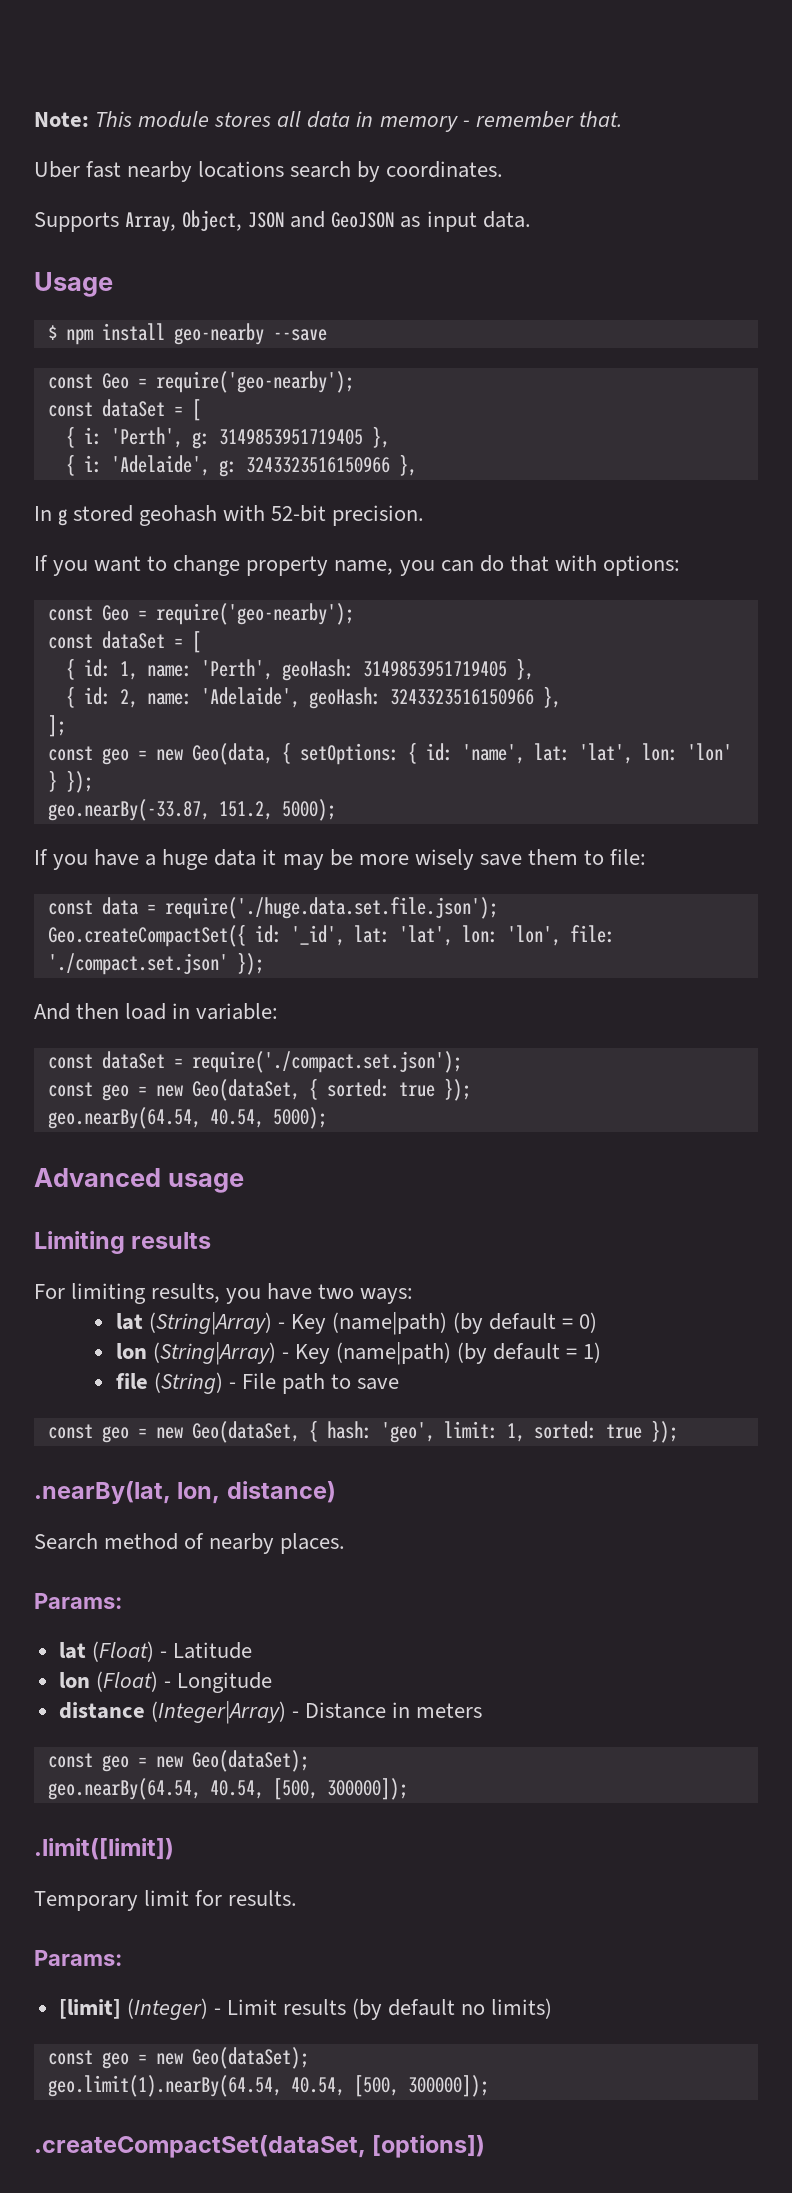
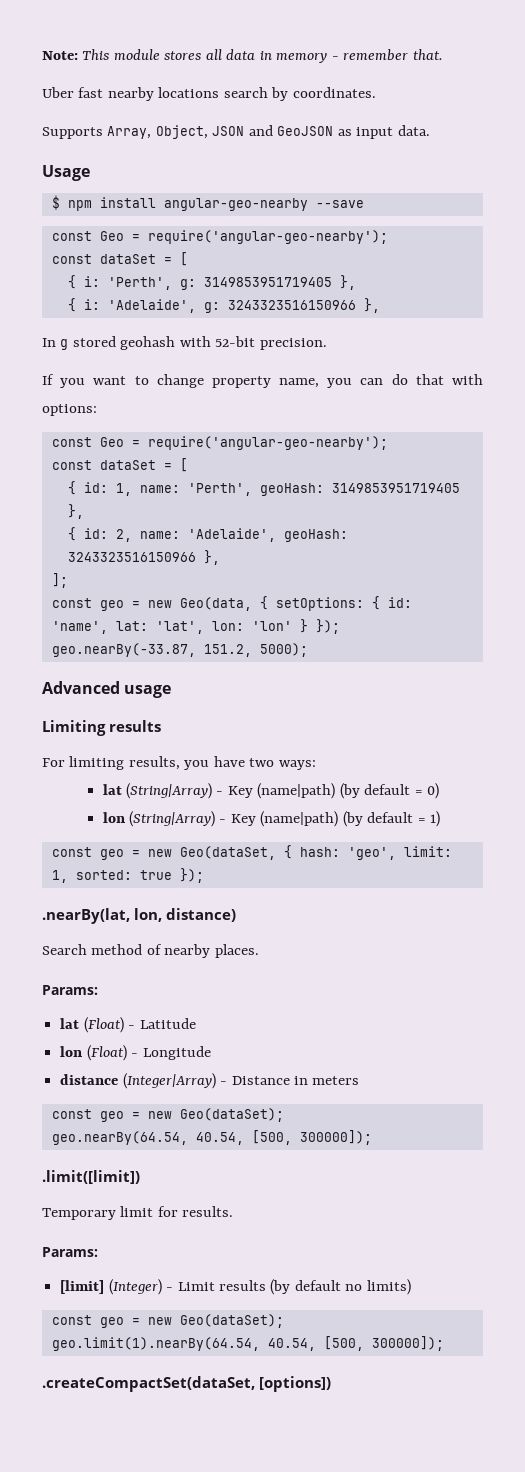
[173,323,264,345] geo-nearby -> [163,198,308,211] angular-geo-nearby
[155,371,354,393] require('geo-nearby'); -> [147,230,388,244] require('angular-geo-nearby');
[155,603,354,625] require('geo-nearby'); -> [147,436,388,450] require('angular-geo-nearby');
[34,849,647,870] [47,897,498,919] [47,924,615,947] [47,952,264,975] [34,1003,279,1020] [47,1051,462,1073] [47,1078,471,1101] [47,1107,327,1129] // If you have a huge data it may be more wisely save them to file: // const data = require('./huge.data.set.file.json'); // Geo.createCompactSet({ id: '_id', lat: 'lat', lon: 'lon', file: './compact.set.json' }); // And then load in variable: // const dataSet = require('./compact.set.json'); // const geo = new Geo(dataSet, { sorted: true }); // geo.nearBy(64.54, 40.54, 5000); -> (308, 650) none
[115,1372,400,1394] // file (String) - File path to save -> (441, 819) none

